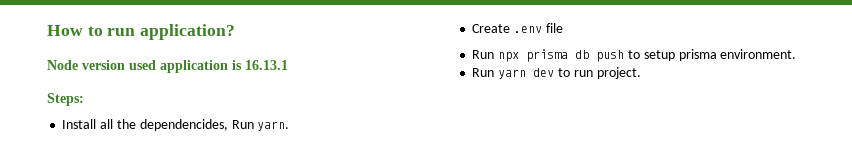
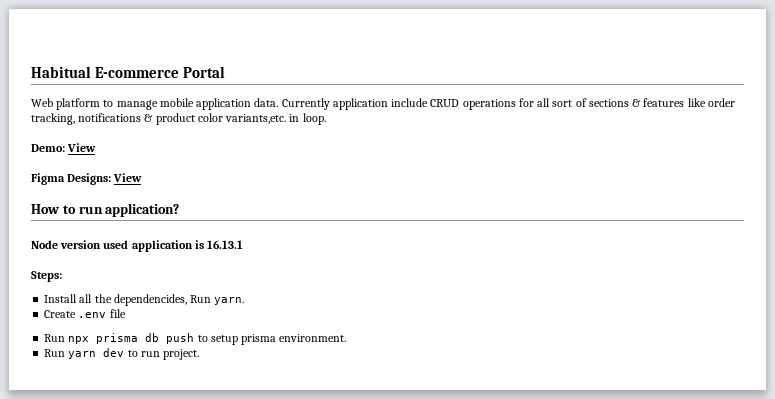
(47, 30) none -> [31,66,226,78] [31,98,735,110] [31,113,326,125] [31,143,97,152] [31,173,143,185] Habitual E-commerce Portal // Web platform to manage mobile application data. Currently application include CRUD operations for all sort of sections & features like order tracking, notifications & product color variants,etc. in loop. // Demo: View // Figma Designs: View //

